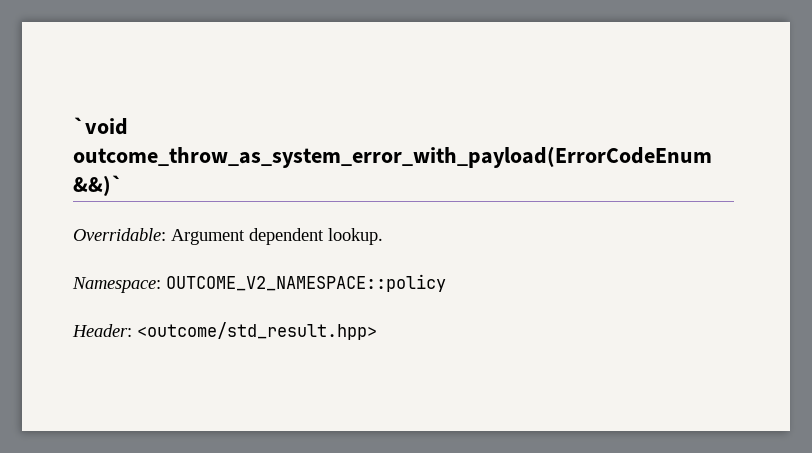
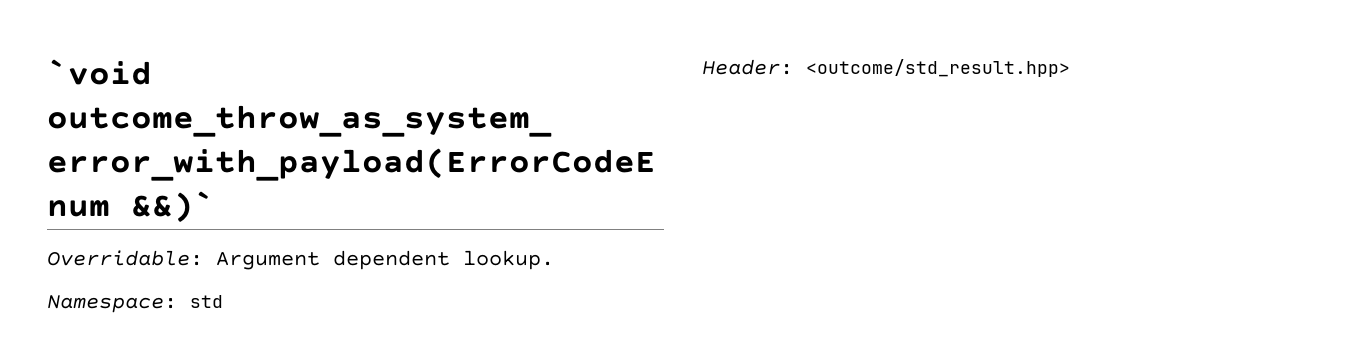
[166,274,446,292] OUTCOME_V2_NAMESPACE::policy -> [190,295,223,308] std

